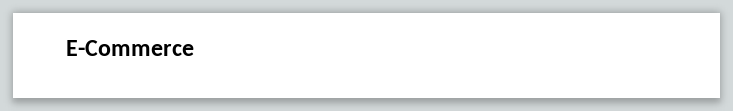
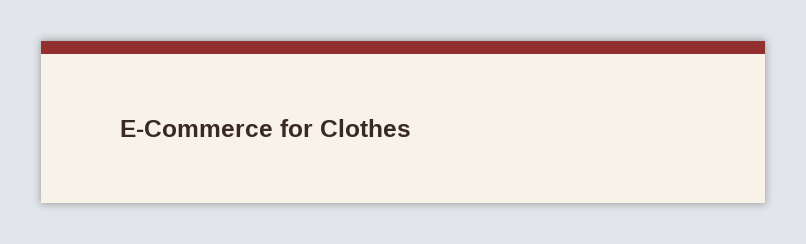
(194, 48) none -> [280,119,411,137] for Clothes

